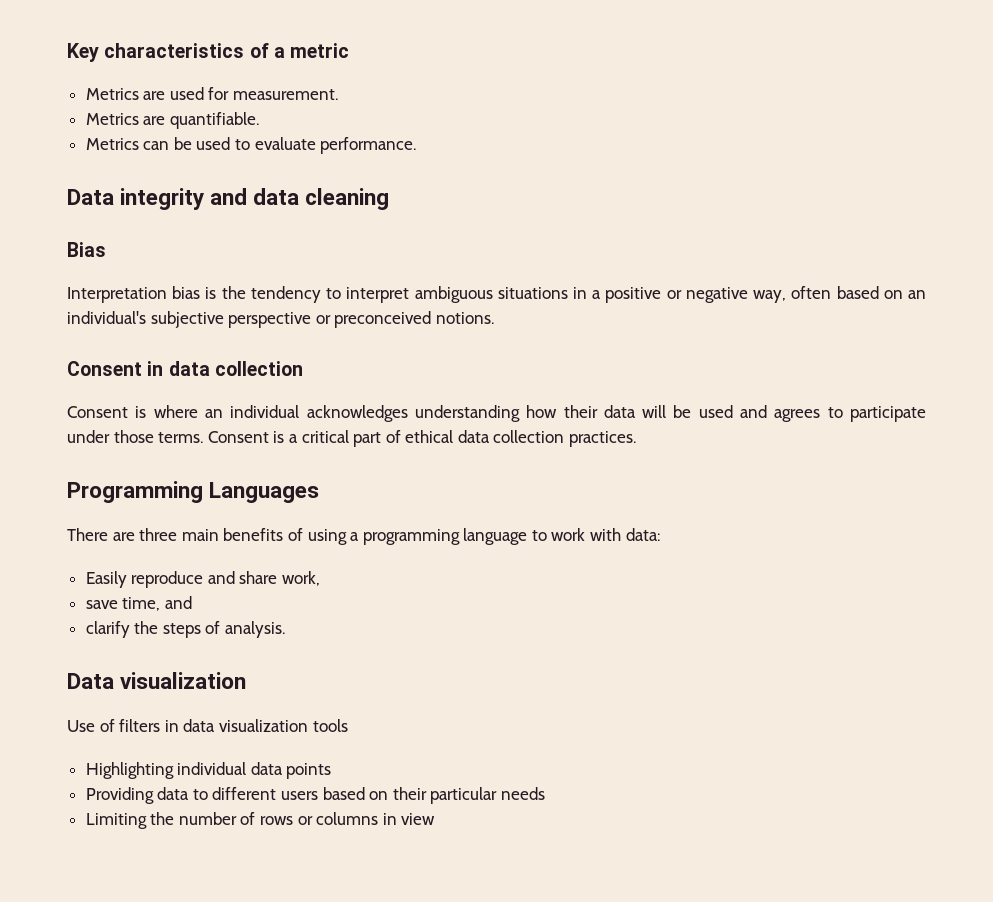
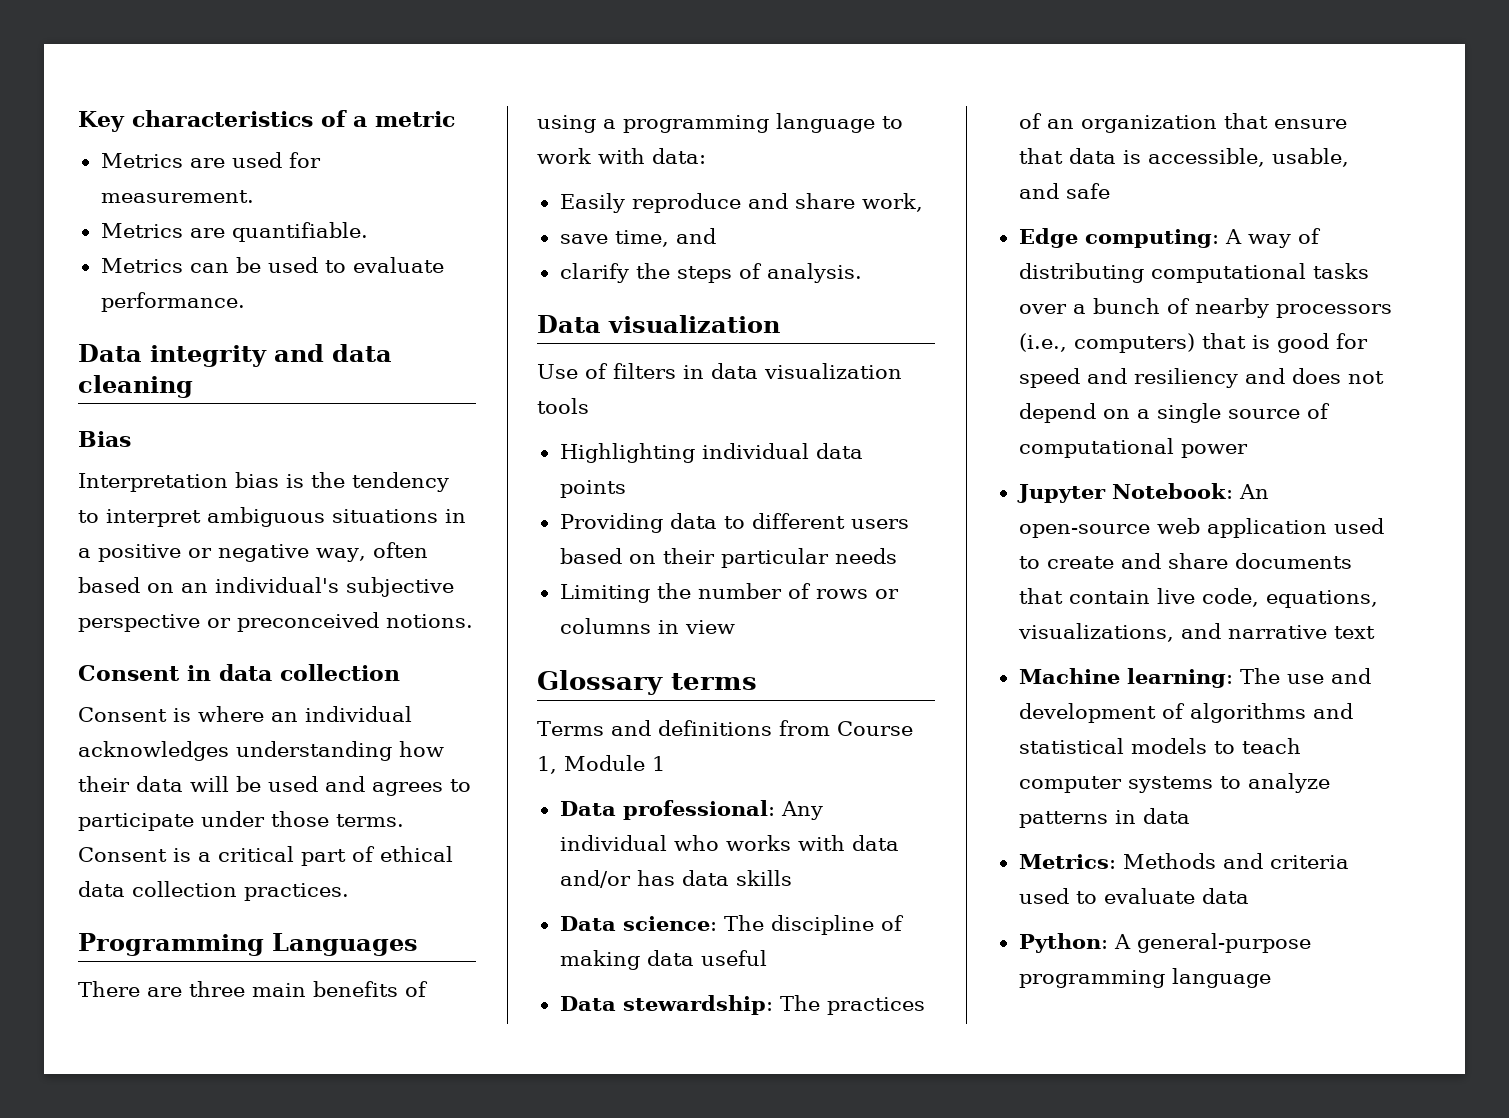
(436, 819) none -> [537,670,757,695] [537,720,913,736] [537,755,665,774] [559,800,823,820] [559,835,899,851] [559,870,792,888] [559,915,904,935] [559,950,767,970] [559,995,925,1015] [1018,113,1347,133] [1018,148,1349,167] [1018,183,1110,199] [1018,228,1321,248] [1018,263,1369,283] [1018,298,1392,318] [1018,333,1368,353] [1018,368,1384,388] [1018,403,1330,423] [1018,438,1248,458] [1016,483,1269,503] [1018,518,1384,538] [1018,553,1352,569] [1018,588,1378,608] [1017,623,1375,642] [1018,668,1371,688] [1018,703,1353,723] [1018,738,1301,754] [1018,773,1330,793] [1018,808,1190,828] [1018,853,1349,869] [1018,888,1249,904] [1018,933,1311,953] [1018,968,1271,988] // Glossary terms // Terms and definitions from Course 1, Module 1 // Data professional: Any individual who works with data and/or has data skills // Data science: The discipline of making data useful // Data stewardship: The practices of an organization that ensure that data is accessible, usable, and safe // Edge computing: A way of distributing computational tasks over a bunch of nearby processors (i.e., computers) that is good for speed and resiliency and does not depend on a single source of computational power // Jupyter Notebook: An open-source web application used to create and share documents that contain live code, equations, visualizations, and narrative text // Machine learning: The use and development of algorithms and statistical models to teach computer systems to analyze patterns in data // Metrics: Methods and criteria used to evaluate data // Python: A general-purpose programming language

